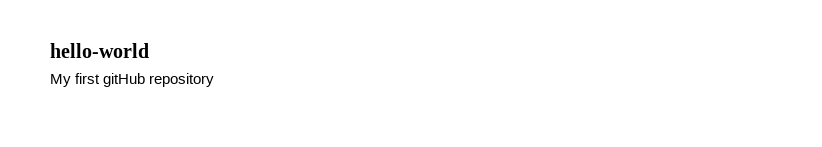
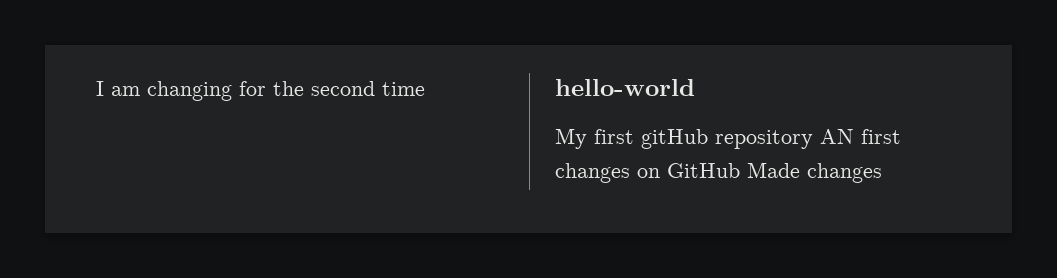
(50, 50) none -> [96,81,425,101] I am changing for the second time //
(215, 80) none -> [820,129,901,144] [555,162,882,183] AN first changes on GitHub Made changes

